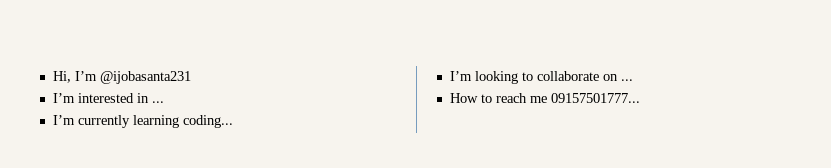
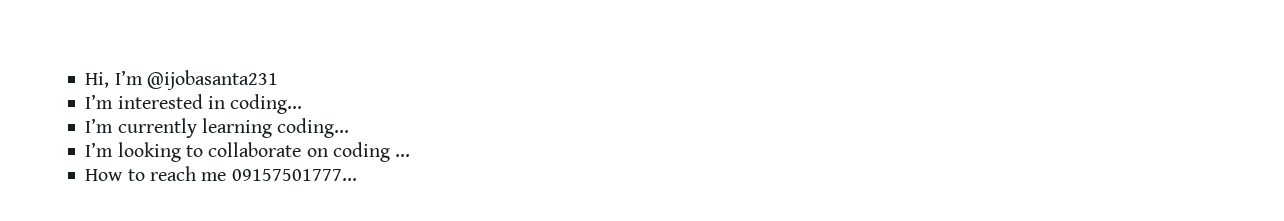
[151,101,164,103] ... -> [230,94,303,114] coding...
(618, 77) none -> [332,142,390,162] coding

